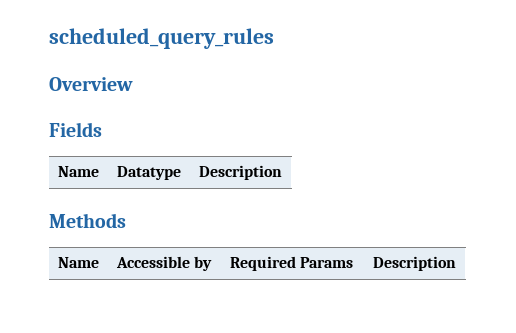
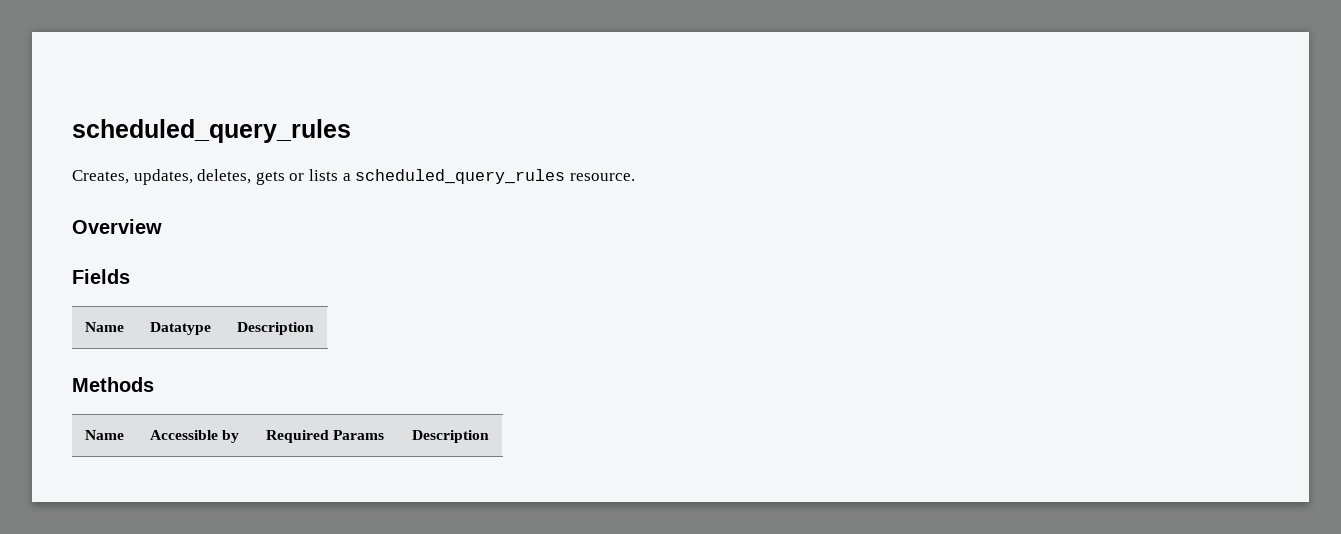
[49,28,274,49] scheduled_query_rules -> [72,119,351,143] [72,169,635,185] scheduled_query_rules // Creates, updates, deletes, gets or lists a scheduled_query_rules resource.

